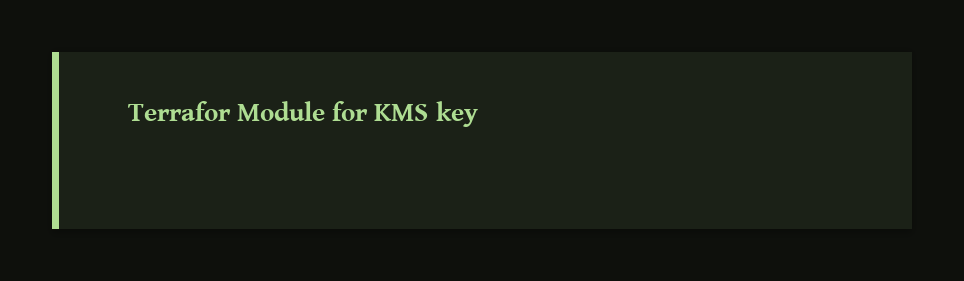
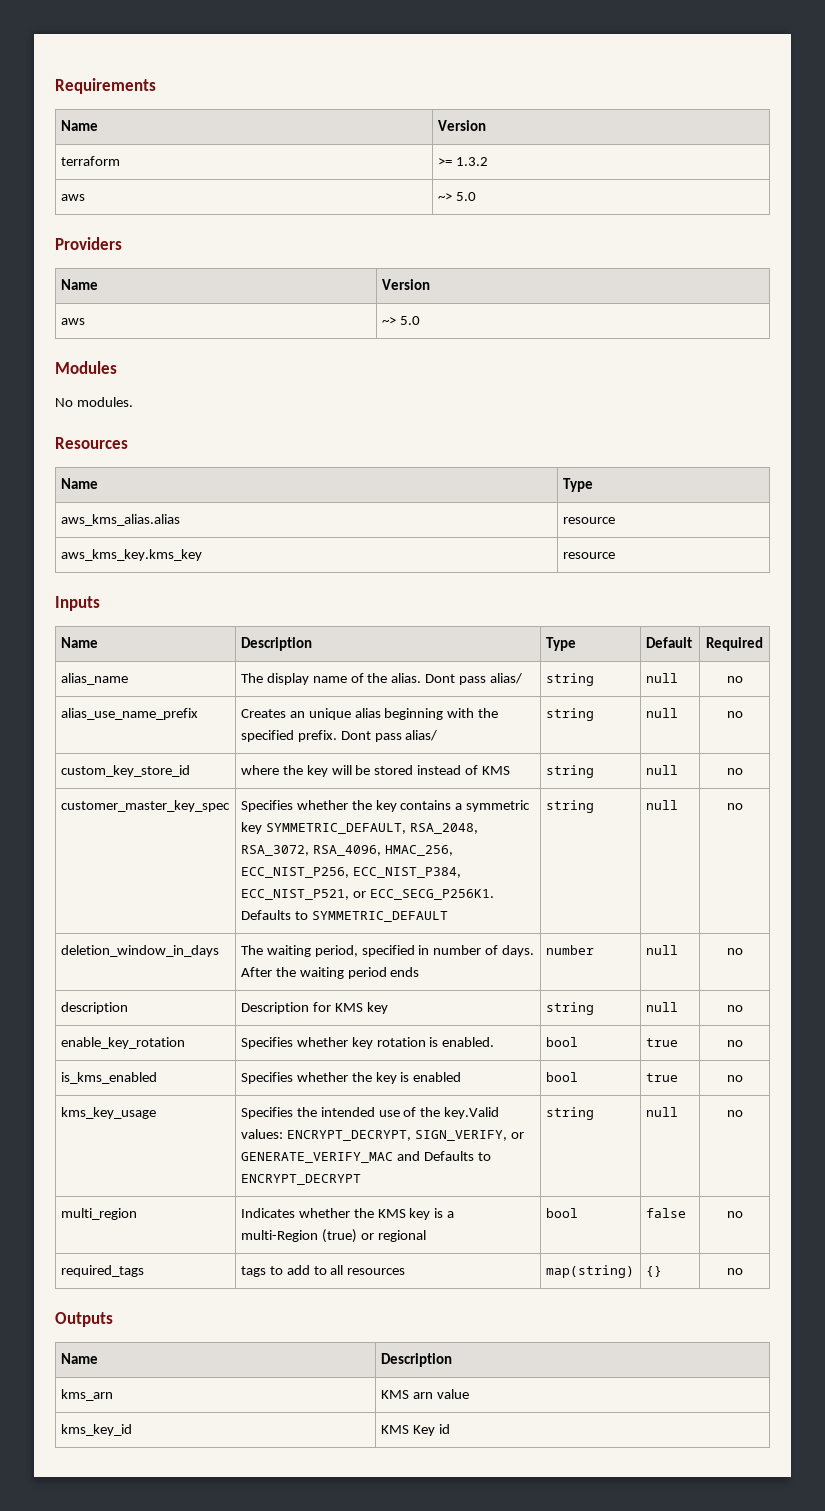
[128,101,478,127] Terrafor Module for KMS key -> [55,78,156,94] [60,120,98,131] [437,120,486,131] [60,156,120,166] [437,157,488,166] [60,194,85,201] [437,192,476,201] [55,237,122,250] [60,279,98,290] [381,279,430,290] [60,318,85,325] [381,316,420,325] [55,361,117,374] [55,397,133,407] [55,437,128,449] [60,478,98,489] [562,478,593,492] [60,514,180,526] [562,517,615,524] [60,549,202,561] [562,552,615,559] [55,596,100,611] [60,637,98,648] [240,637,312,651] [545,637,576,651] [645,637,692,648] [706,637,763,651] [60,673,128,685] [240,673,523,685] [545,673,594,686] [645,673,678,683] [726,676,743,683] [60,708,198,720] [240,708,499,720] [240,730,438,742] [545,708,594,721] [645,708,678,718] [726,711,743,718] [60,765,190,777] [240,765,511,777] [545,765,594,778] [645,765,678,775] [726,768,743,775] [60,800,230,812] [240,800,531,812] [240,822,478,834] [240,845,453,856] [240,867,461,878] [240,889,494,900] [240,910,448,922] [545,800,594,813] [645,800,678,810] [726,803,743,810] [60,945,219,957] [240,945,535,957] [240,967,420,979] [545,945,594,955] [645,945,678,955] [726,948,743,955] [60,1002,128,1014] [240,1002,388,1014] [545,1002,594,1015] [645,1002,678,1012] [726,1005,743,1012] [60,1037,185,1049] [240,1037,495,1049] [545,1037,578,1047] [645,1038,678,1047] [726,1040,743,1047] [60,1072,157,1084] [240,1072,462,1084] [545,1072,578,1082] [645,1073,678,1082] [726,1075,743,1082] [60,1107,156,1119] [240,1107,500,1119] [240,1129,524,1141] [240,1151,491,1163] [240,1174,361,1185] [545,1107,594,1120] [645,1107,678,1117] [726,1110,743,1117] [60,1208,137,1220] [240,1208,455,1220] [240,1229,426,1243] [545,1208,578,1218] [645,1208,686,1218] [726,1211,743,1218] [60,1265,144,1277] [240,1265,406,1277] [545,1265,634,1278] [645,1266,662,1277] [726,1268,743,1275] [55,1312,113,1327] [60,1353,98,1364] [380,1353,452,1367] [60,1389,113,1401] [380,1389,469,1399] [60,1424,132,1436] [380,1424,450,1436] Requirements // Name | Version // terraform | >= 1.3.2 // aws | ~> 5.0 // Providers // Name | Version // aws | ~> 5.0 // Modules // No modules. // Resources // Name | Type // aws_kms_alias.alias | resource // aws_kms_key.kms_key | resource // Inputs // Name | Description | Type | Default | Required // alias_name | The display name of the alias. Dont pass alias/ | string | null | no // alias_use_name_prefix | Creates an unique alias beginning with the specified prefix. Dont pass alias/ | string | null | no // custom_key_store_id | where the key will be stored instead of KMS | string | null | no // customer_master_key_spec | Specifies whether the key contains a symmetric key SYMMETRIC_DEFAULT, RSA_2048, RSA_3072, RSA_4096, HMAC_256, ECC_NIST_P256, ECC_NIST_P384, ECC_NIST_P521, or ECC_SECG_P256K1. Defaults to SYMMETRIC_DEFAULT | string | null | no // deletion_window_in_days | The waiting period, specified in number of days. After the waiting period ends | number | null | no // description | Description for KMS key | string | null | no // enable_key_rotation | Specifies whether key rotation is enabled. | bool | true | no // is_kms_enabled | Specifies whether the key is enabled | bool | true | no // kms_key_usage | Specifies the intended use of the key.Valid values: ENCRYPT_DECRYPT, SIGN_VERIFY, or GENERATE_VERIFY_MAC and Defaults to ENCRYPT_DECRYPT | string | null | no // multi_region | Indicates whether the KMS key is a multi-Region (true) or regional | bool | false | no // required_tags | tags to add to all resources | map(string) | {} | no // Outputs // Name | Description // kms_arn | KMS arn value // kms_key_id | KMS Key id

